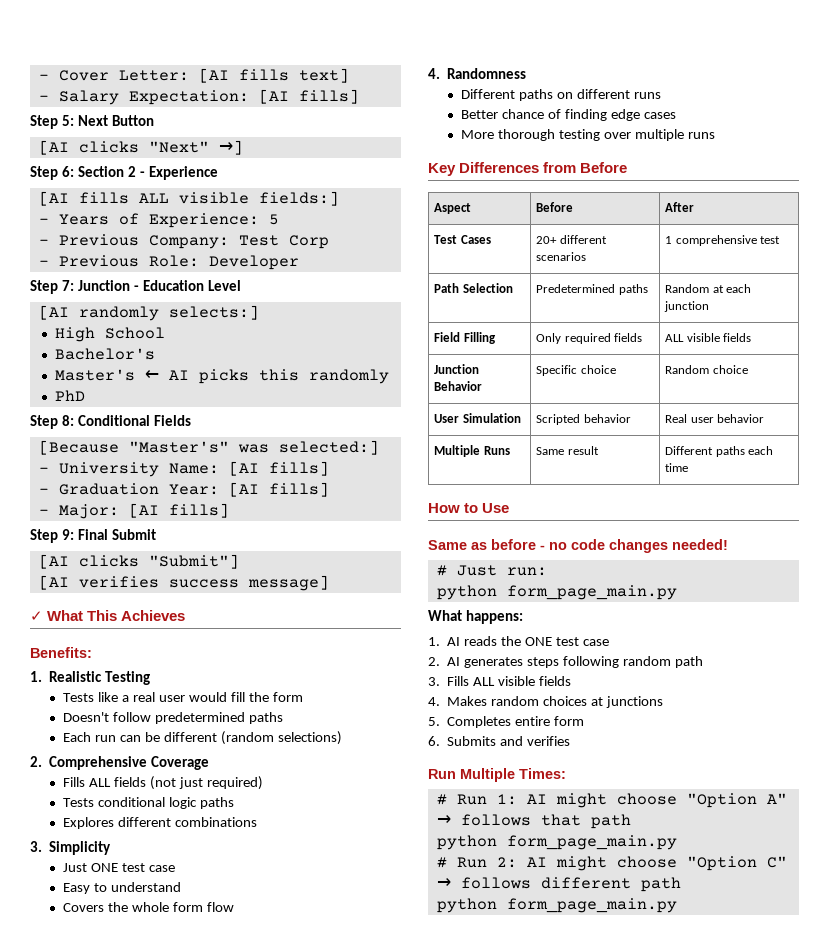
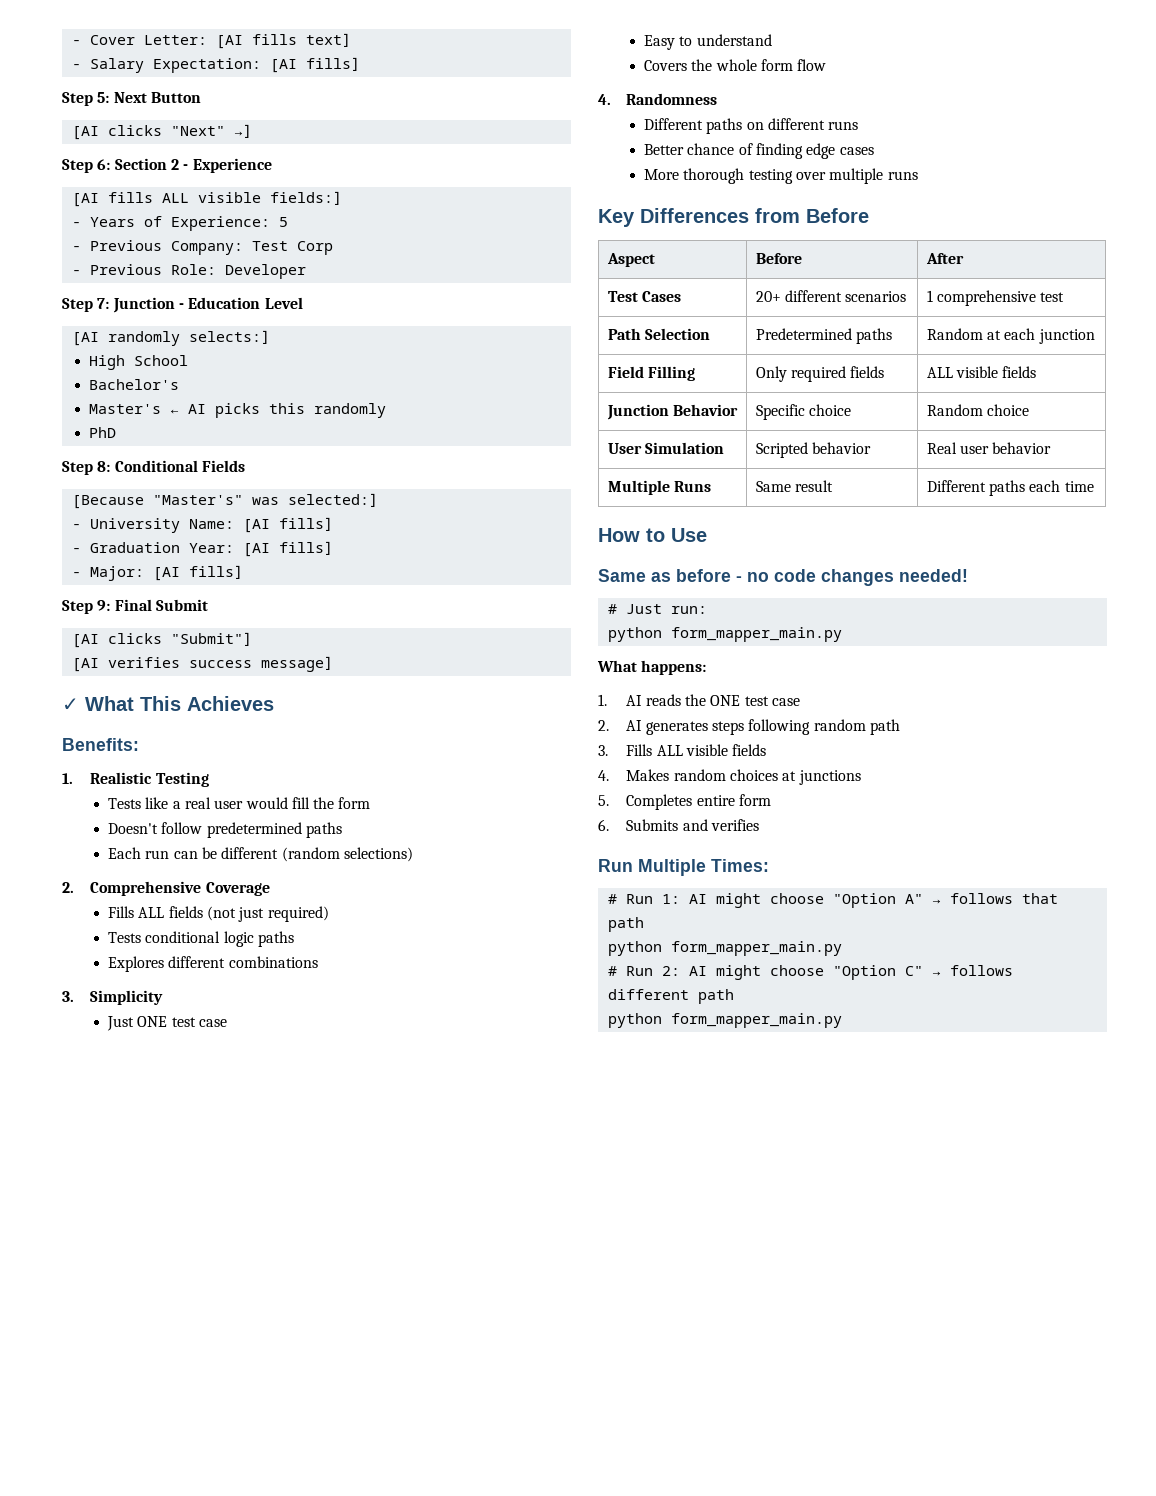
[506,585,677,600] form_page_main.py -> [670,627,842,642] form_mapper_main.py
[506,835,677,850] form_page_main.py -> [670,941,842,956] form_mapper_main.py
[506,898,677,913] form_page_main.py -> [670,1013,842,1028] form_mapper_main.py

